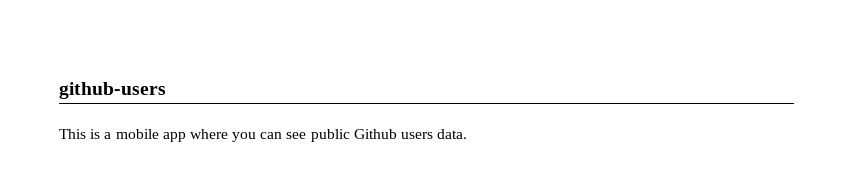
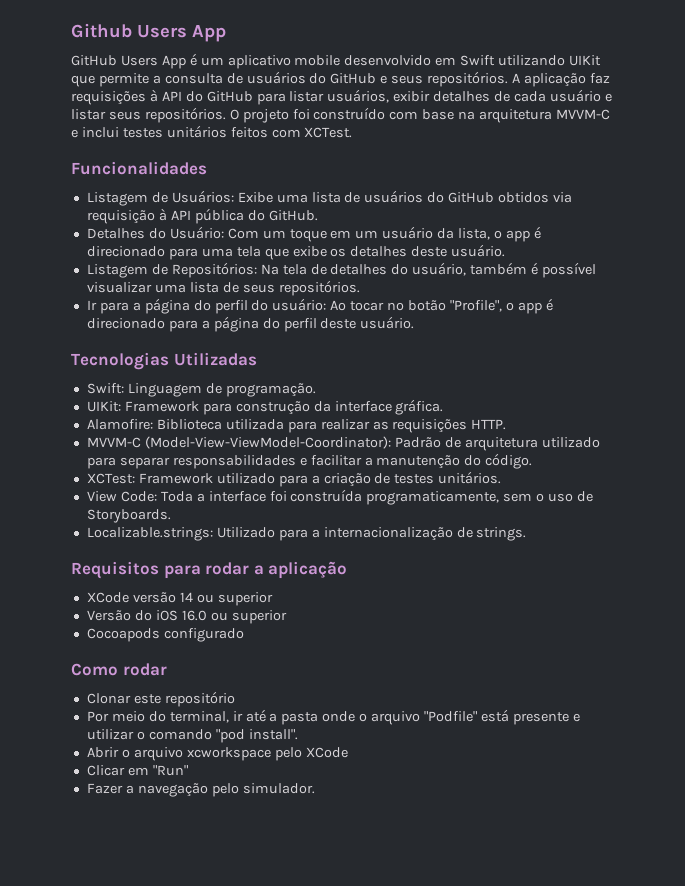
[59,82,166,99] [59,129,468,142] github-users // This is a mobile app where you can see public Github users data. -> [71,23,226,42] [71,53,602,69] [71,71,610,87] [71,89,612,105] [71,107,611,123] [71,125,353,138] [71,161,207,175] [86,190,573,206] [86,208,318,224] [86,226,541,242] [86,244,506,260] [86,262,597,278] [86,280,360,296] [86,298,553,314] [86,316,415,332] [71,352,257,370] [86,383,316,397] [86,399,444,415] [86,419,507,433] [86,436,600,451] [86,453,533,469] [86,471,502,487] [86,489,594,505] [86,509,171,523] [86,527,527,541] [71,561,348,579] [86,592,273,606] [86,610,287,624] [86,628,244,642] [71,663,167,676] [86,691,235,707] [86,709,580,725] [86,729,298,743] [86,747,348,761] [86,765,188,776] [86,783,315,797] Github Users App // GitHub Users App é um aplicativo mobile desenvolvido em Swift utilizando UIKit que permite a consulta de usuários do GitHub e seus repositórios. A aplicação faz requisições à API do GitHub para listar usuários, exibir detalhes de cada usuário e listar seus repositórios. O projeto foi construído com base na arquitetura MVVM-C e inclui testes unitários feitos com XCTest. // Funcionalidades // Listagem de Usuários: Exibe uma lista de usuários do GitHub obtidos via requisição à API pública do GitHub. // Detalhes do Usuário: Com um toque em um usuário da lista, o app é direcionado para uma tela que exibe os detalhes deste usuário. // Listagem de Repositórios: Na tela de detalhes do usuário, também é possível visualizar uma lista de seus repositórios. // Ir para a página do perfil do usuário: Ao tocar no botão "Profile", o app é direcionado para a página do perfil deste usuário. // Tecnologias Utilizadas // Swift: Linguagem de programação. // UIKit: Framework para construção da interface gráfica. // Alamofire: Biblioteca utilizada para realizar as requisições HTTP. // MVVM-C (Model-View-ViewModel-Coordinator): Padrão de arquitetura utilizado para separar responsabilidades e facilitar a manutenção do código. // XCTest: Framework utilizado para a criação de testes unitários. // View Code: Toda a interface foi construída programaticamente, sem o uso de Storyboards. // Localizable.strings: Utilizado para a internacionalização de strings. // Requisitos para rodar a aplicação // XCode versão 14 ou superior // Versão do iOS 16.0 ou superior // Cocoapods configurado // Como rodar // Clonar este repositório // Por meio do terminal, ir até a pasta onde o arquivo "Podfile" está presente e utilizar o comando "pod install". // Abrir o arquivo xcworkspace pelo XCode // Clicar em "Run" // Fazer a navegação pelo simulador.

